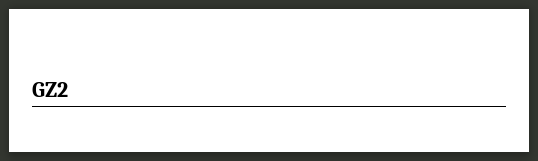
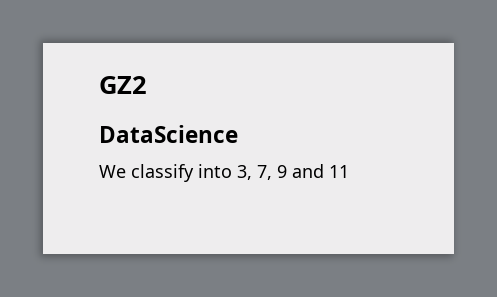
(68, 89) none -> [99,125,238,143] [99,164,349,182] // DataScience // We classify into 3, 7, 9 and 11

